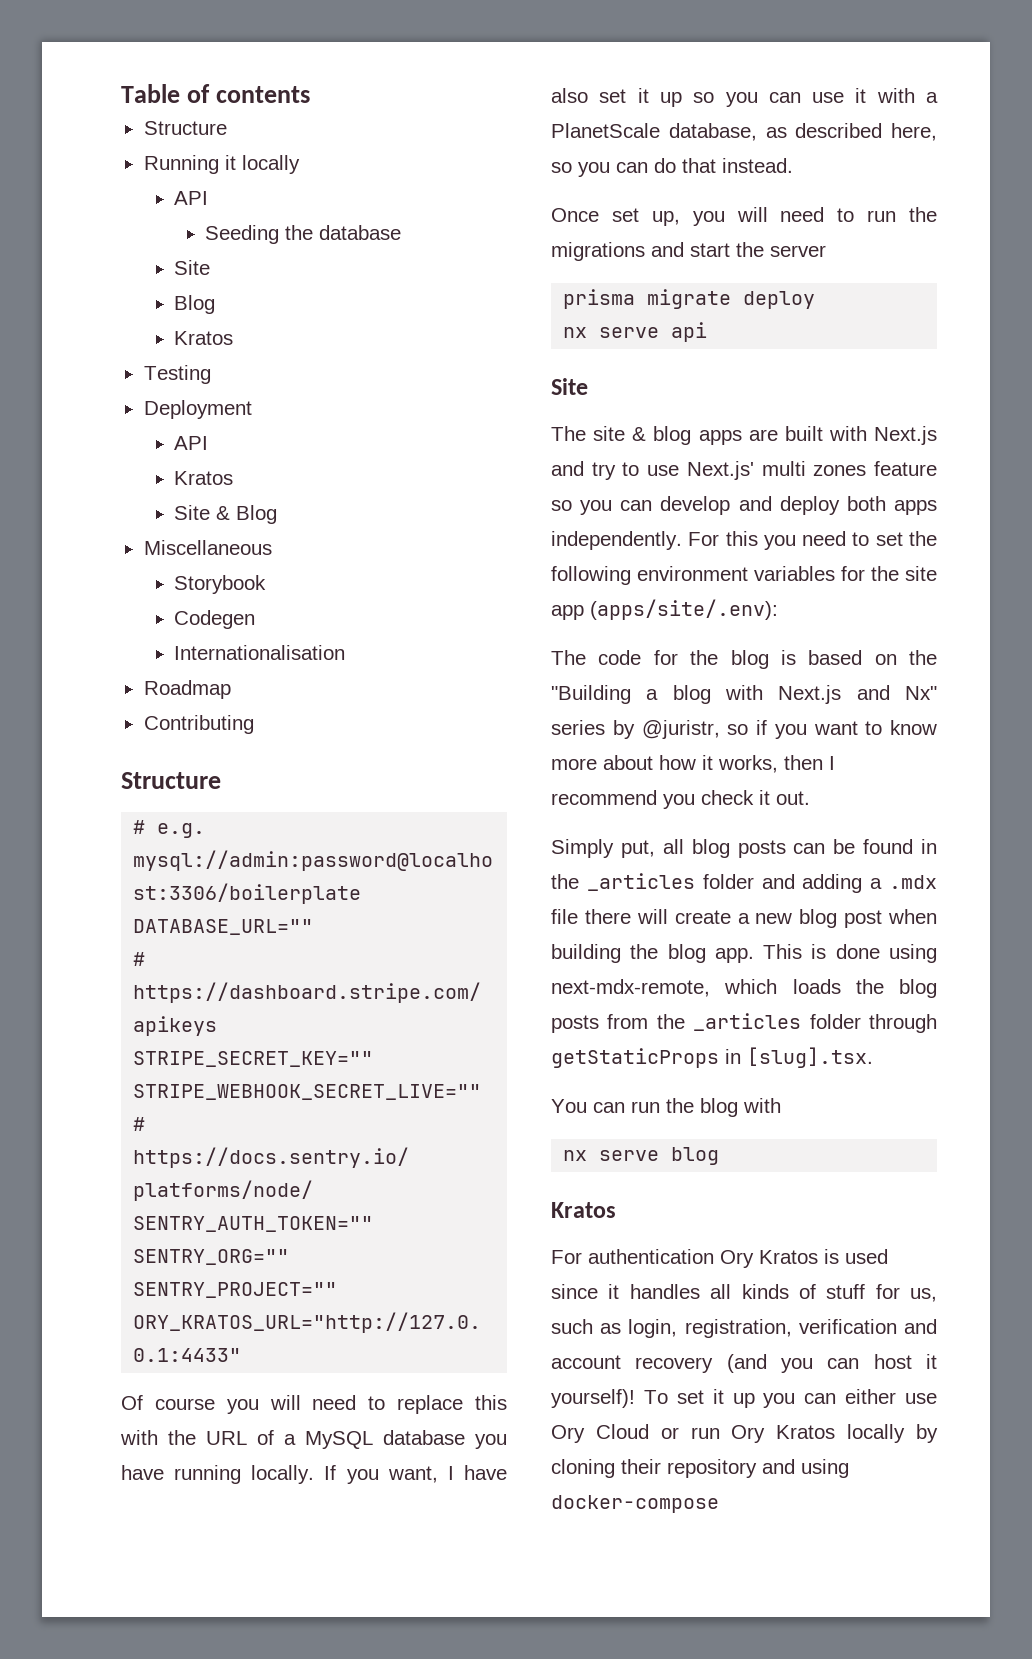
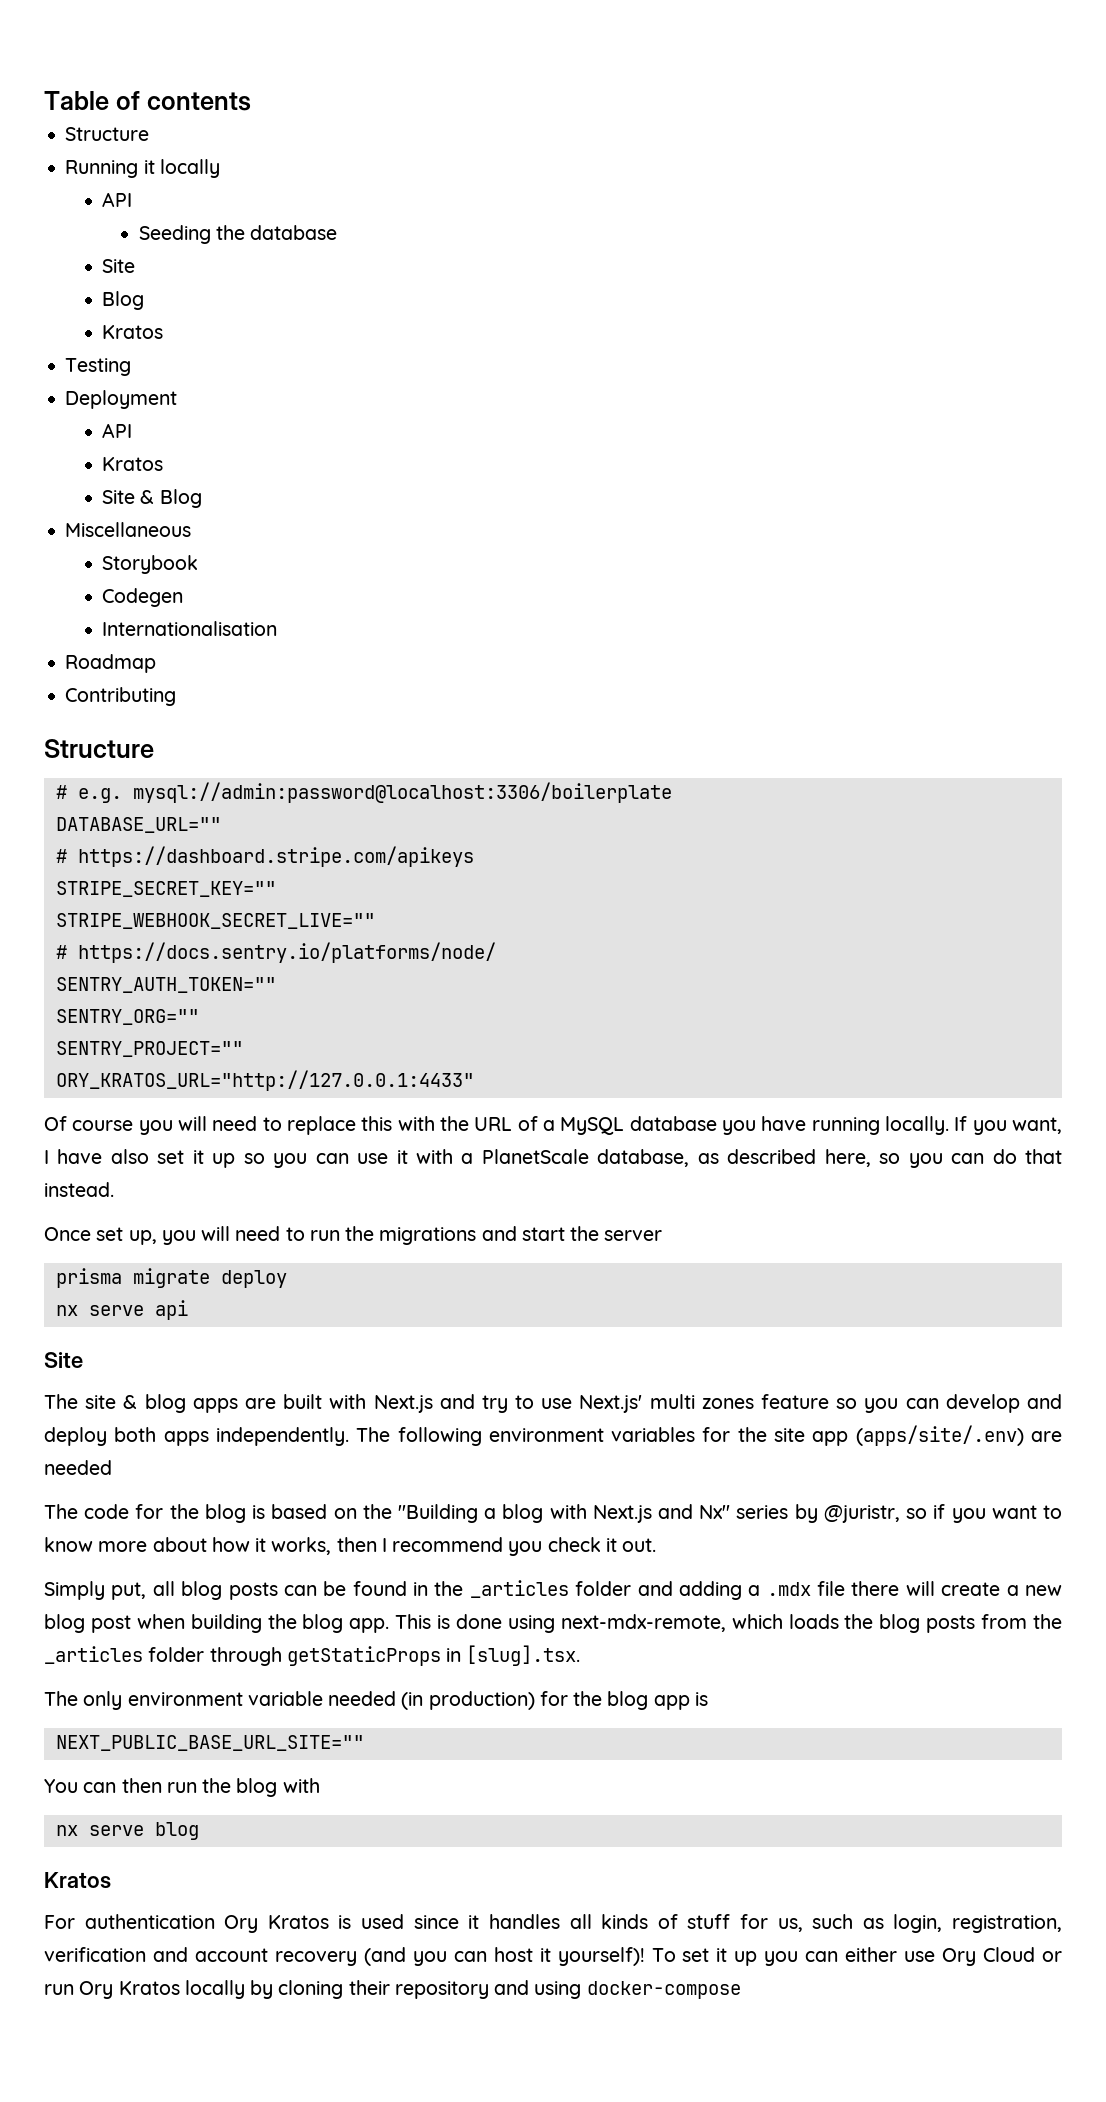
[688,531,937,550] For this you need to set the -> [356,1427,391,1442] The
[590,599,778,620] (apps/site/.env): -> [855,1425,1062,1446] [44,1460,112,1475] (apps/site/.env) are needed
(873, 1057) none -> [44,1691,708,1710] [55,1735,364,1751] // The only environment variable needed (in production) for the blog app is // NEXT_PUBLIC_BASE_URL_SITE=""
(625, 1107) none -> [121,1778,162,1793] then

